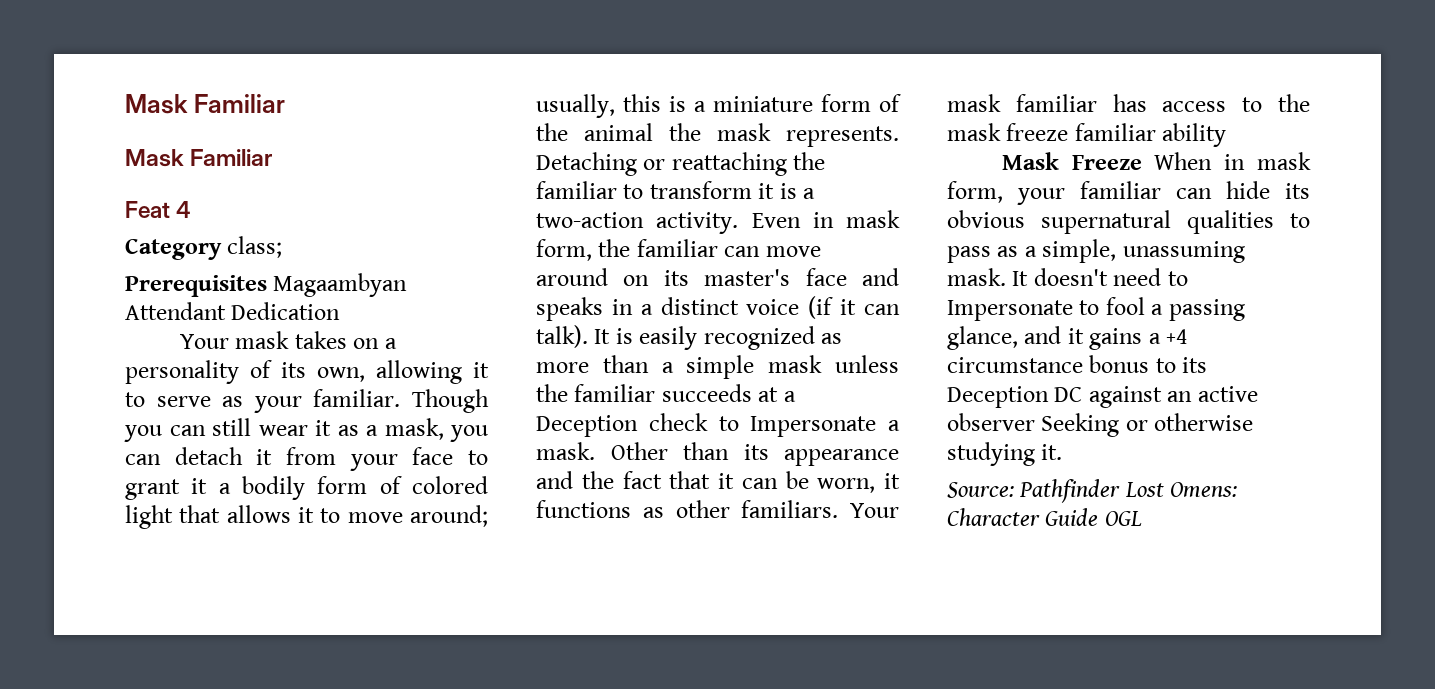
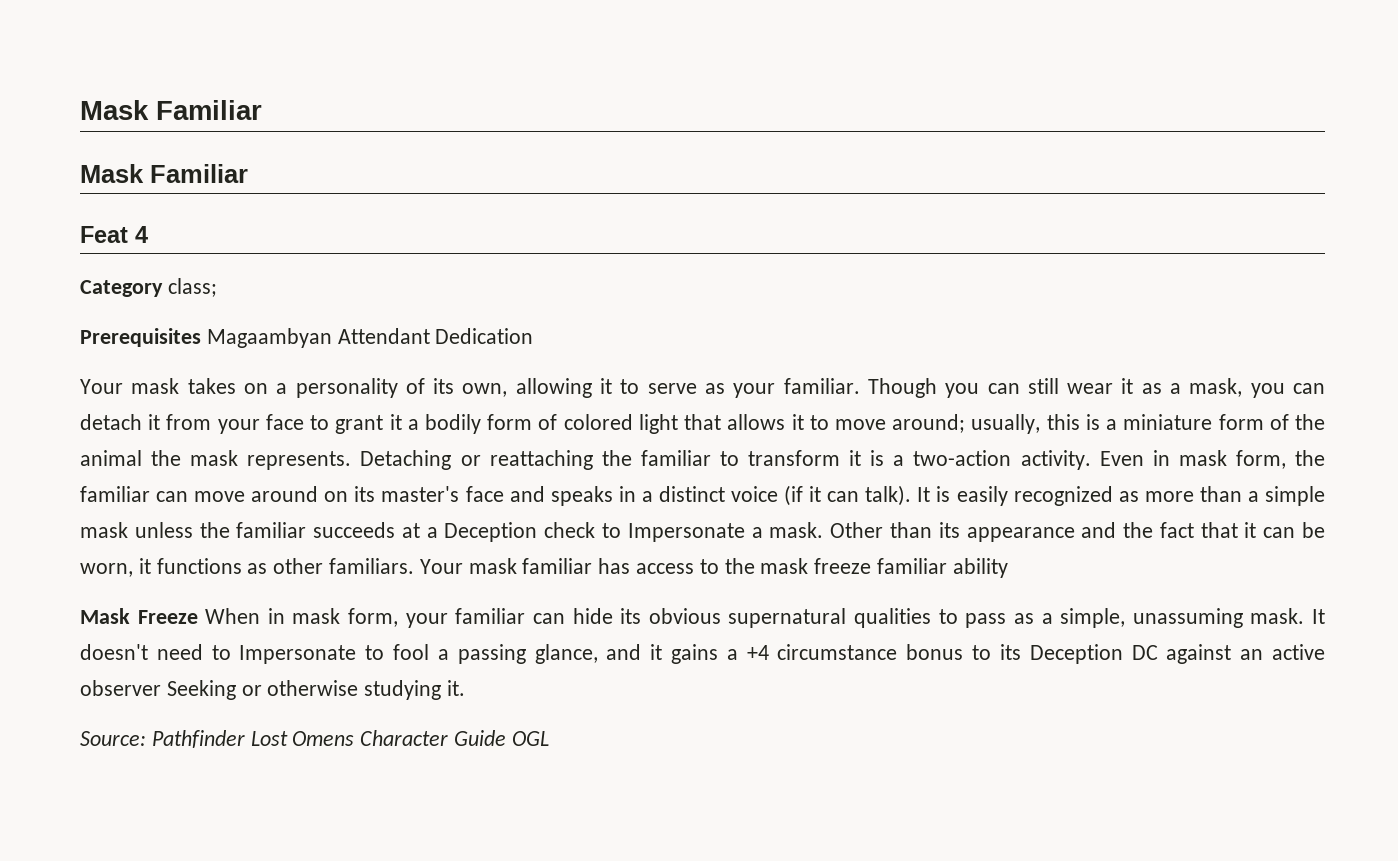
[1170,482,1238,497] Omens: -> [292,731,355,746] Omens

